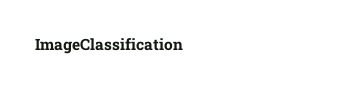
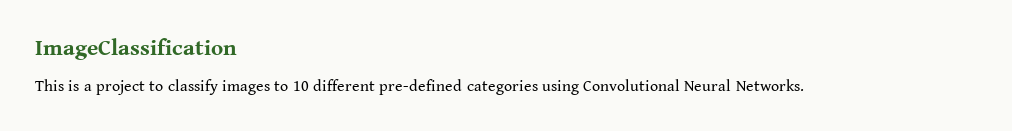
(183, 46) none -> [35,79,804,95] // This is a project to classify images to 10 different pre-defined categories using Convolutional Neural Networks.

